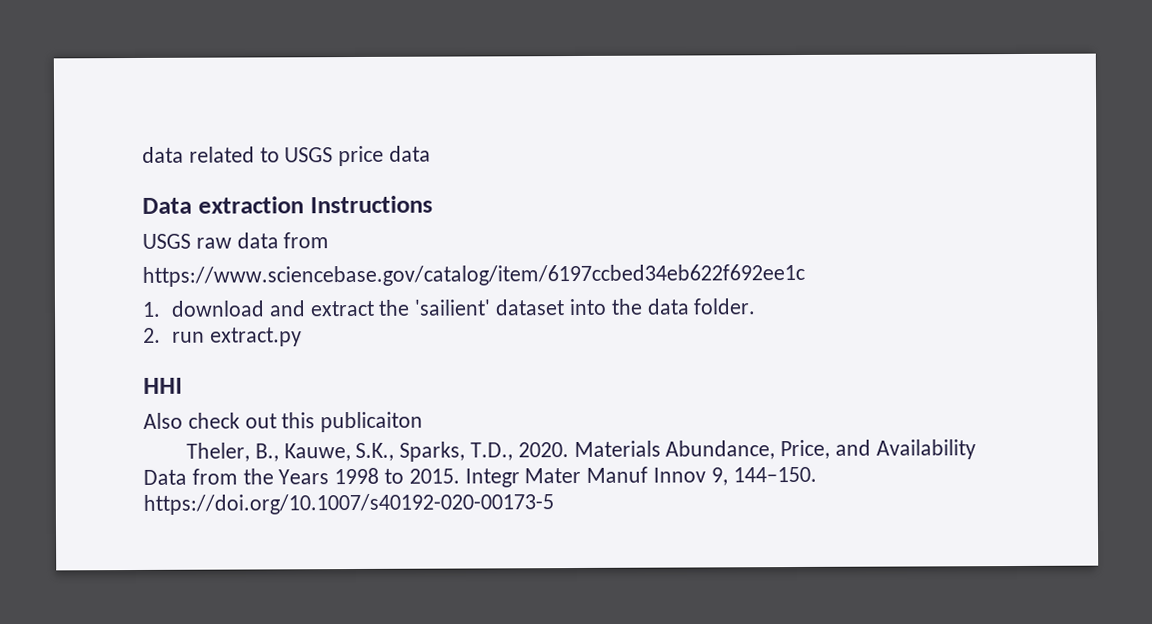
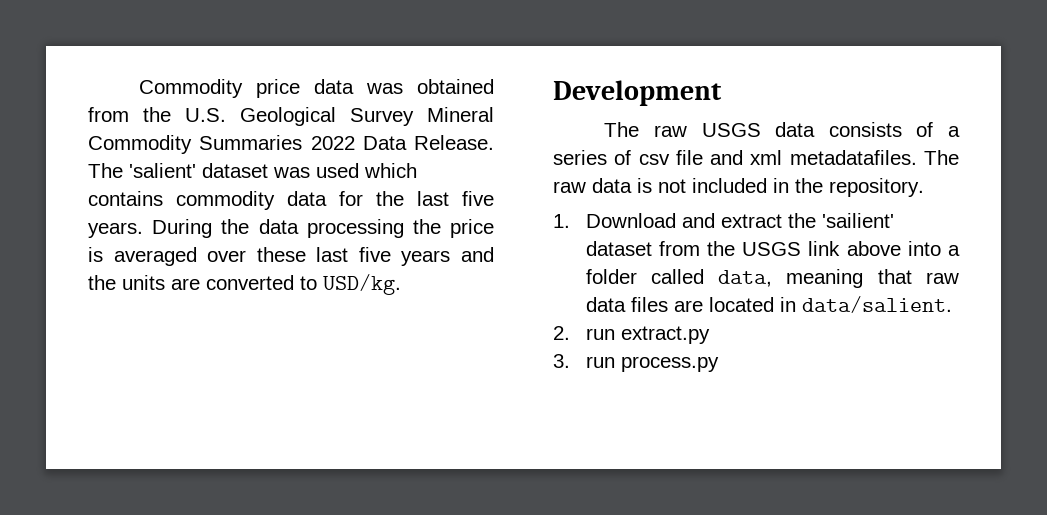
[142,145,432,167] [142,195,433,214] [142,232,330,249] [142,263,805,287] data related to USGS price data // Data extraction Instructions // USGS raw data from // https://www.sciencebase.gov/catalog/item/6197ccbed34eb622f692ee1c -> [139,79,494,98] [88,107,494,126] [88,135,494,154] [88,163,417,178] [88,191,494,210] [88,219,494,238] [88,247,494,266] [88,274,401,295] [553,80,722,106] [604,122,960,137] [553,150,959,165] [553,178,924,197] Commodity price data was obtained from the U.S. Geological Survey Mineral Commodity Summaries 2022 Data Release. The 'salient' dataset was used which contains commodity data for the last five years. During the data processing the price is averaged over these last five years and the units are converted to USD/kg. // Development // The raw USGS data consists of a series of csv file and xml metadatafiles. The raw data is not included in the repository.
[171,300,266,317] download -> [585,213,676,228] Download
[568,298,757,316] [143,327,302,347] [143,377,183,394] [143,411,424,433] [185,439,976,462] [143,466,817,488] [143,493,554,515] into the data folder. // 2. run extract.py // HHI // Also check out this publicaiton // Theler, B., Kauwe, S.K., Sparks, T.D., 2020. Materials Abundance, Price, and Availability Data from the Years 1998 to 2015. Integr Mater Manuf Innov 9, 144–150. https://doi.org/10.1007/s40192-020-00173-5 -> [658,241,960,256] [585,269,959,288] [585,296,952,313] [553,326,710,344] [553,354,719,372] from the USGS link above into a folder called data, meaning that raw data files are located in data/salient. // 2. run extract.py // 3. run process.py

